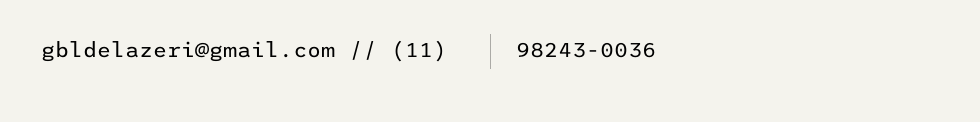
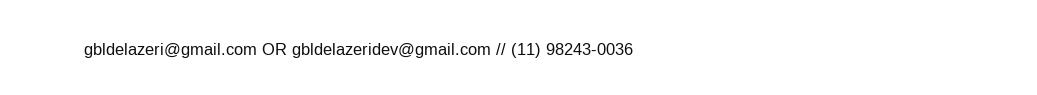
(335, 51) none -> [262,43,491,58] OR gbldelazeridev@gmail.com

